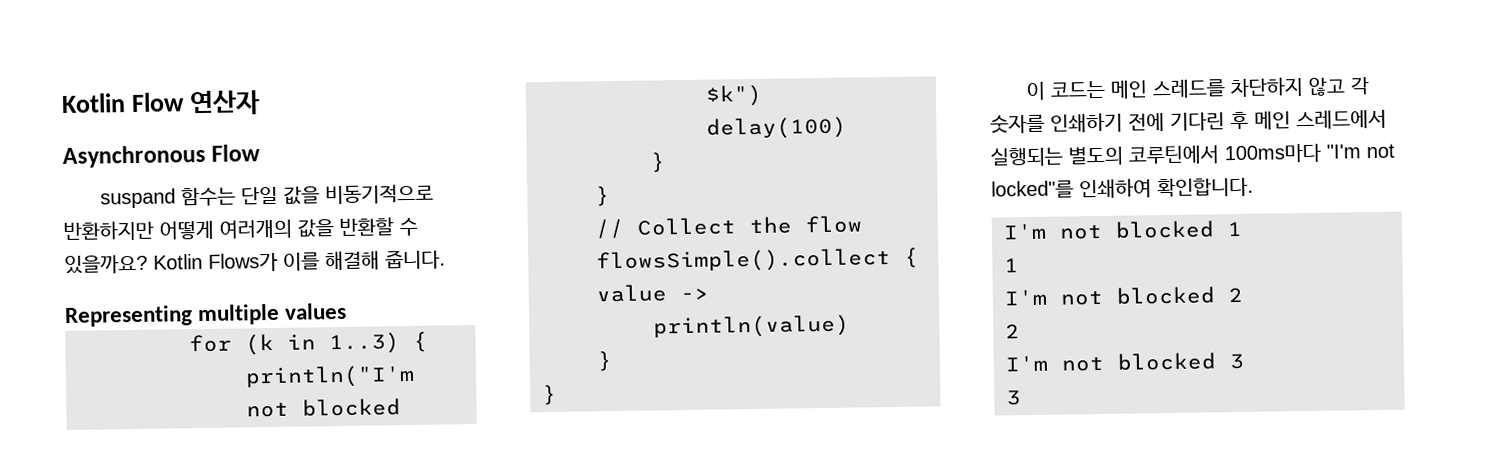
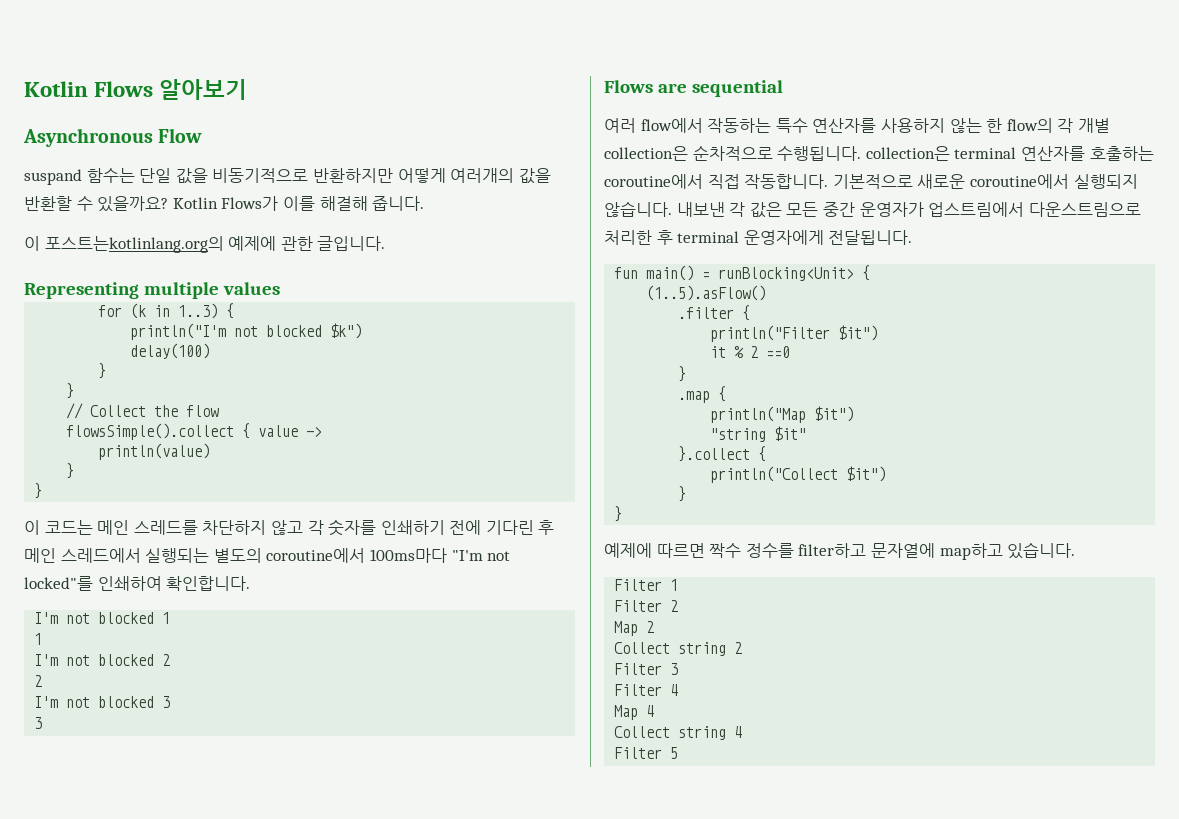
[61,90,262,116] Kotlin Flow 연산자 -> [24,79,248,100] Kotlin Flows 알아보기
(446, 259) none -> [24,236,386,253] // 이 포스트는kotlinlang.org의 예제에 관한 글입니다.
[1128,145,1219,165] 코루틴에서 -> [266,548,366,563] coroutine에서
(1021, 398) none -> [604,80,783,97] [604,118,1110,133] [604,145,1154,161] [604,174,1138,189] [604,201,1141,218] [604,230,913,245] [614,265,871,281] [646,285,767,301] [678,305,751,321] [710,325,879,342] [710,346,791,358] [678,366,687,382] [678,386,727,403] [710,406,855,423] [710,426,807,442] [678,446,767,462] [710,466,887,483] [678,486,687,502] [614,506,623,522] [604,542,1076,560] [614,579,679,591] [614,600,679,612] [614,621,655,636] [614,642,743,656] [614,663,679,675] [614,684,679,696] [614,705,655,720] [614,726,743,740] [614,747,679,759] // Flows are sequential // 여러 flow에서 작동하는 특수 연산자를 사용하지 않는 한 flow의 각 개별 collection은 순차적으로 수행됩니다. collection은 terminal 연산자를 호출하는 coroutine에서 직접 작동합니다. 기본적으로 새로운 coroutine에서 실행되지 않습니다. 내보낸 각 값은 모든 중간 운영자가 업스트림에서 다운스트림으로 처리한 후 terminal 운영자에게 전달됩니다. // fun main() = runBlocking<Unit> { // (1..5).asFlow() // .filter { // println("Filter $it") // it % 2 ==0 // } // .map { // println("Map $it") // "string $it" // }.collect { // println("Collect $it") // } // } // 예제에 따르면 짝수 정수를 filter하고 문자열에 map하고 있습니다. // Filter 1 // Filter 2 // Map 2 // Collect string 2 // Filter 3 // Filter 4 // Map 4 // Collect string 4 // Filter 5

